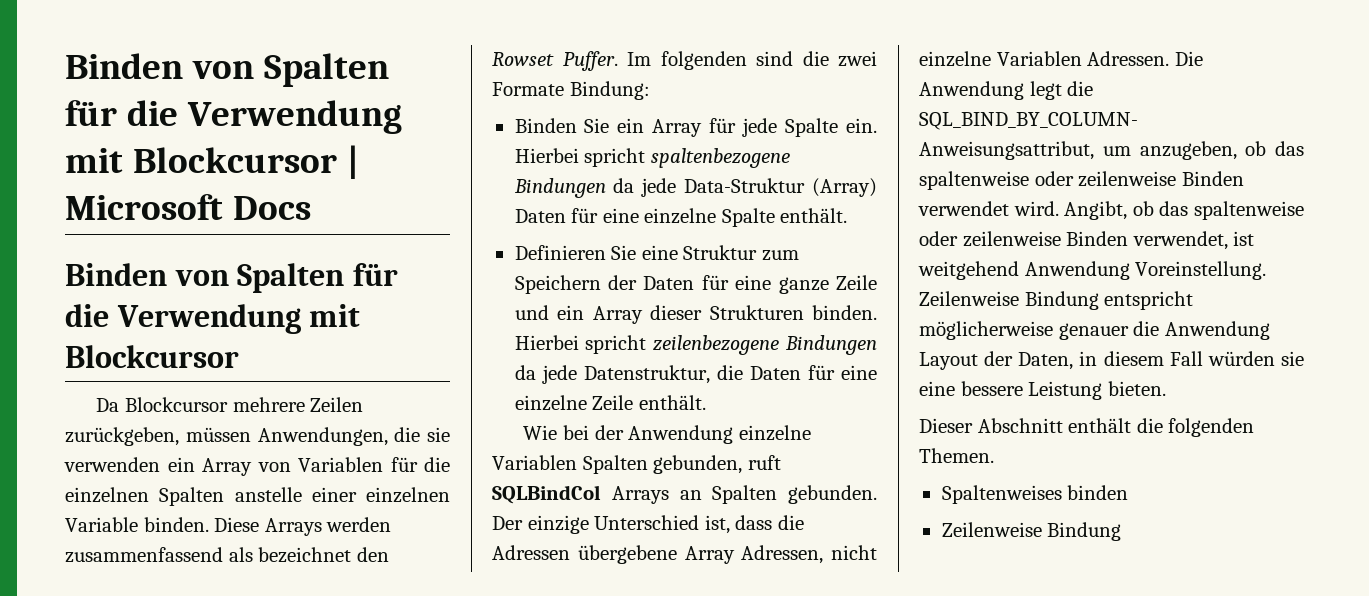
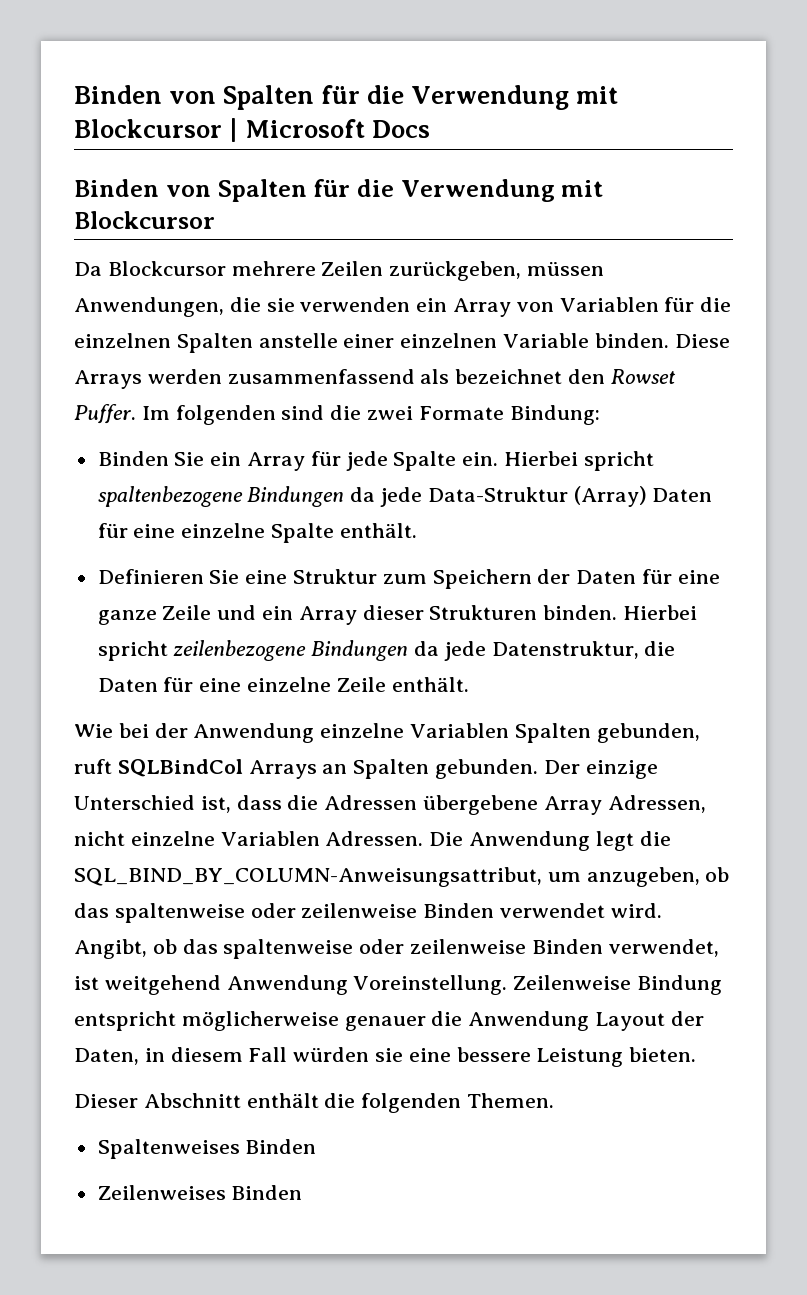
[1067,485,1129,500] [941,522,1122,541] binden // Zeilenweise Bindung -> [245,1139,317,1154] [97,1185,303,1200] Binden // Zeilenweises Binden

